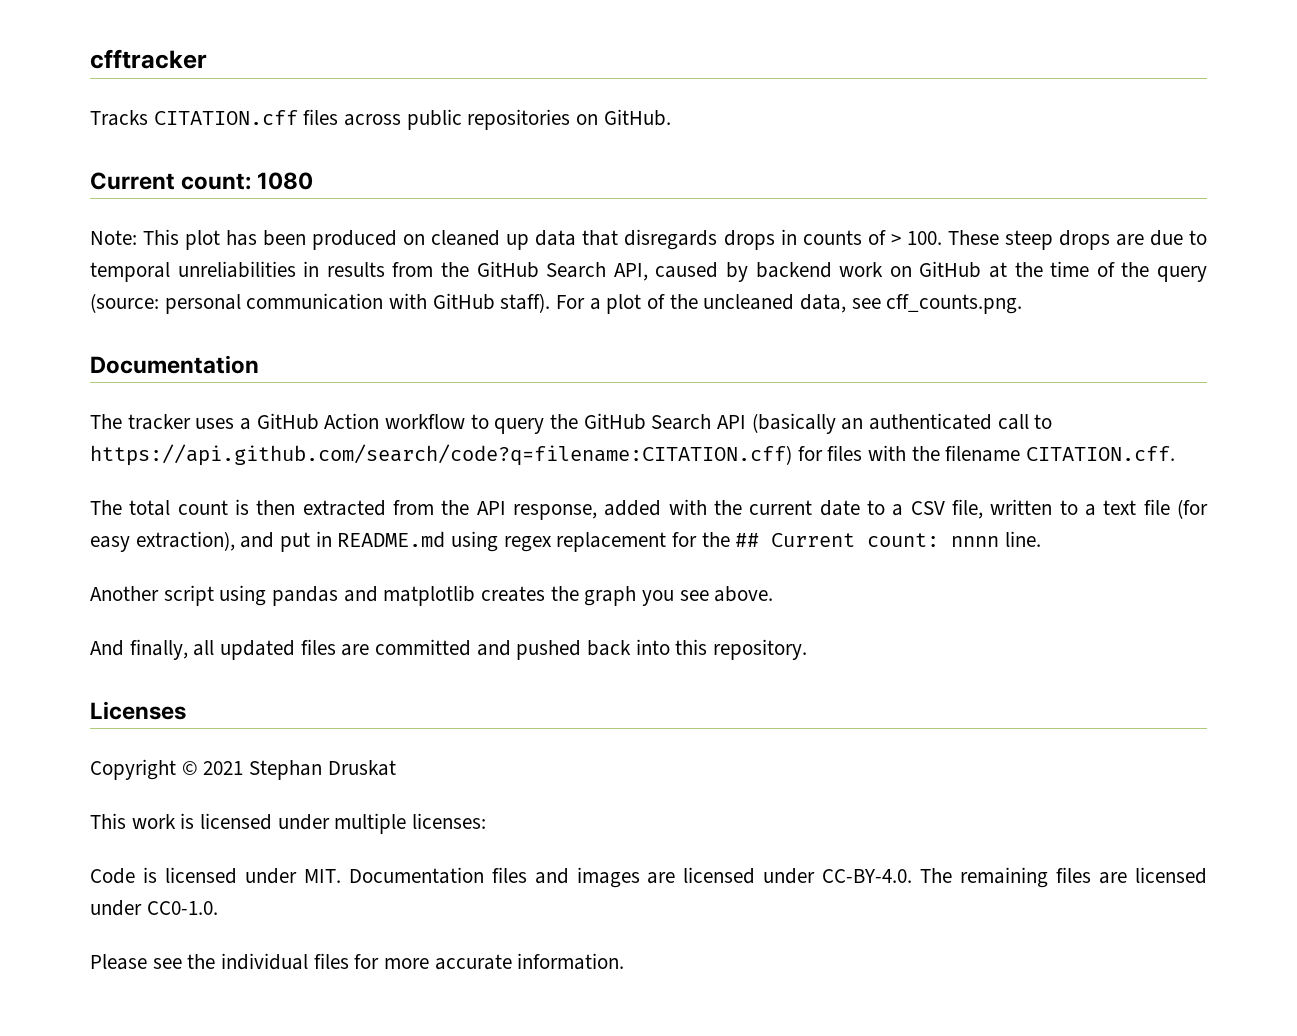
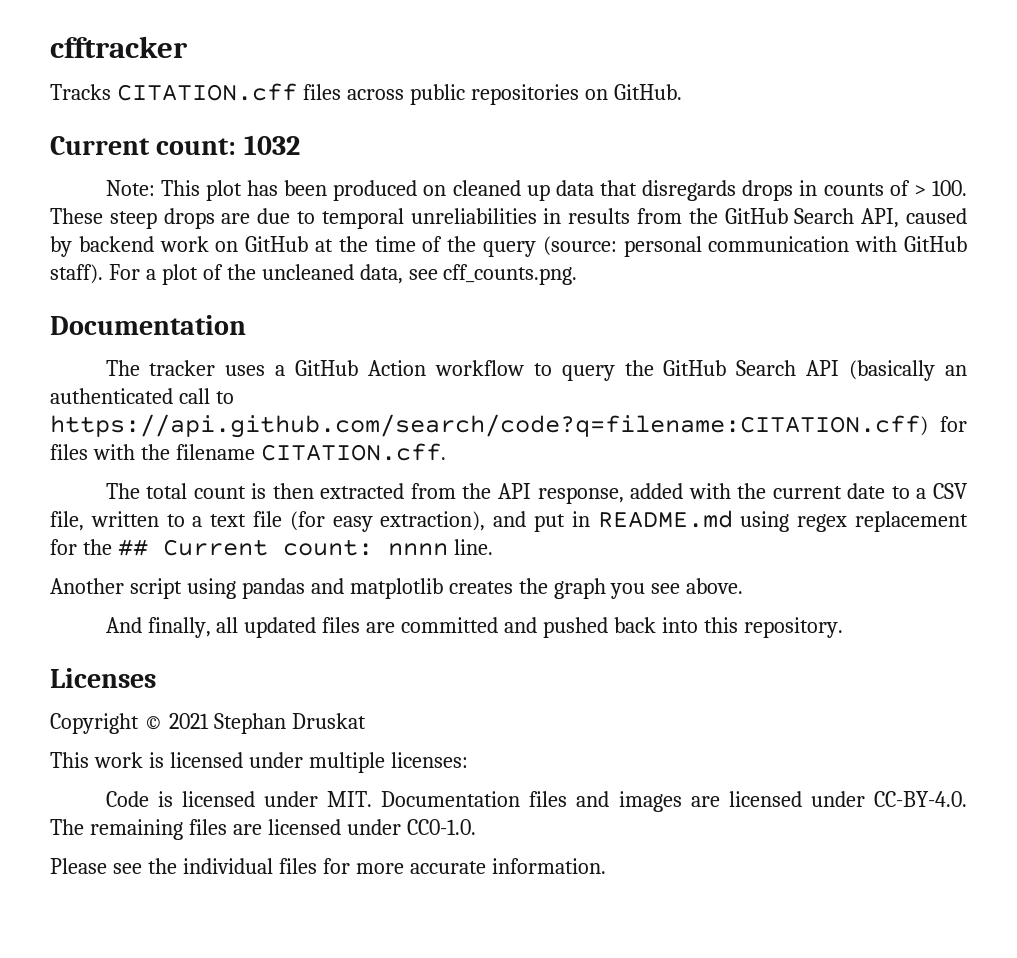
[257,172,314,190] 1080 -> [243,135,300,155] 1032

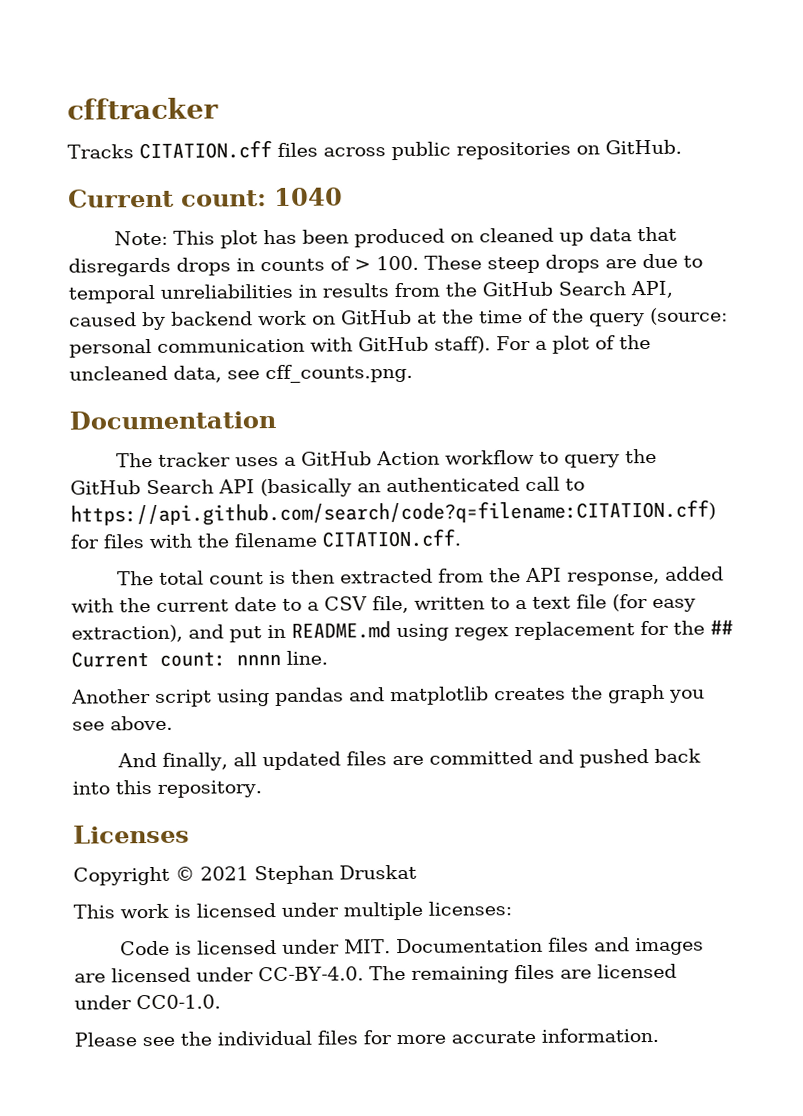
[243,135,300,155] 1032 -> [274,187,343,207] 1040

